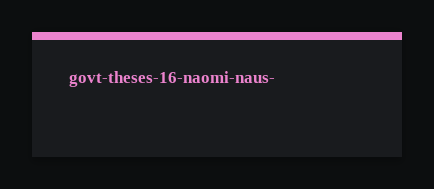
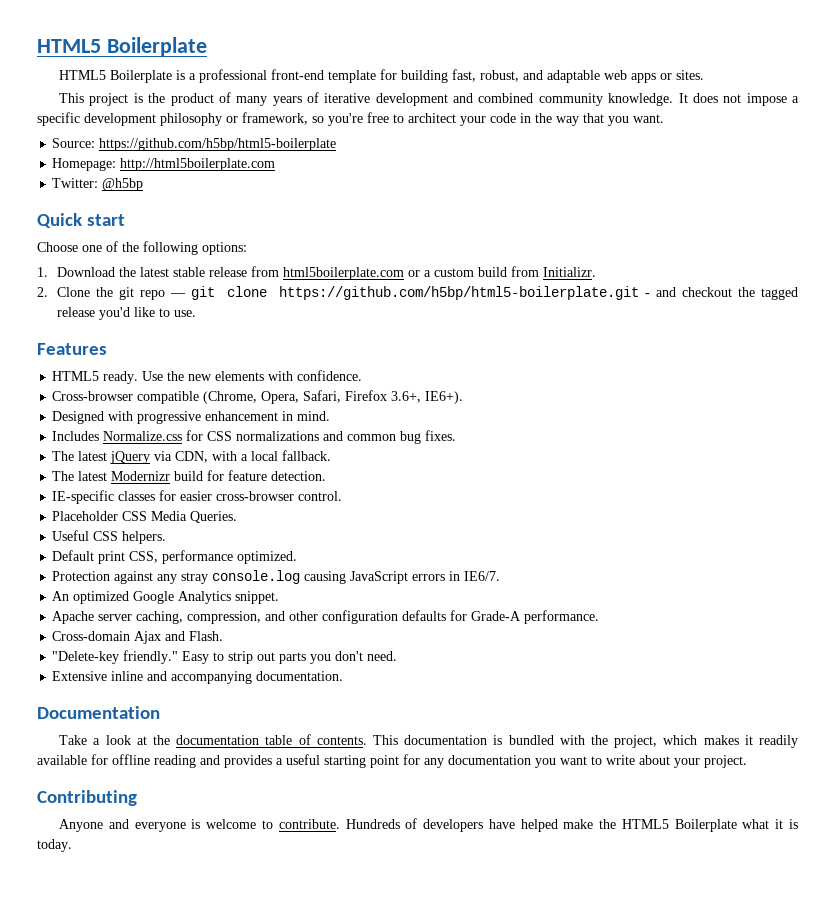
[69,71,275,87] govt-theses-16-naomi-naus- -> [37,37,207,56] [59,69,705,83] [59,92,799,106] [37,112,664,126] [52,138,337,151] [52,158,276,171] [52,178,144,191] [37,213,126,228] [37,241,247,255] [37,266,597,280] [37,286,799,300] [57,307,197,320] [37,343,107,355] [52,370,363,384] [52,390,464,404] [52,411,331,424] [52,430,457,444] [52,450,332,464] [52,470,327,481] [52,490,343,504] [52,511,238,523] [52,530,167,544] [52,550,298,564] [52,570,501,584] [52,591,280,604] [52,610,600,624] [52,631,224,644] [52,650,398,664] [52,671,344,684] [37,706,160,719] [59,734,799,748] [37,754,747,768] [37,790,137,806] [59,818,799,832] [37,839,72,852] HTML5 Boilerplate // HTML5 Boilerplate is a professional front-end template for building fast, robust, and adaptable web apps or sites. // This project is the product of many years of iterative development and combined community knowledge. It does not impose a specific development philosophy or framework, so you're free to architect your code in the way that you want. // Source: https://github.com/h5bp/html5-boilerplate // Homepage: http://html5boilerplate.com // Twitter: @h5bp // Quick start // Choose one of the following options: // 1. Download the latest stable release from html5boilerplate.com or a custom build from Initializr. // 2. Clone the git repo — git clone https://github.com/h5bp/html5-boilerplate.git - and checkout the tagged release you'd like to use. // Features // HTML5 ready. Use the new elements with confidence. // Cross-browser compatible (Chrome, Opera, Safari, Firefox 3.6+, IE6+). // Designed with progressive enhancement in mind. // Includes Normalize.css for CSS normalizations and common bug fixes. // The latest jQuery via CDN, with a local fallback. // The latest Modernizr build for feature detection. // IE-specific classes for easier cross-browser control. // Placeholder CSS Media Queries. // Useful CSS helpers. // Default print CSS, performance optimized. // Protection against any stray console.log causing JavaScript errors in IE6/7. // An optimized Google Analytics snippet. // Apache server caching, compression, and other configuration defaults for Grade-A performance. // Cross-domain Ajax and Flash. // "Delete-key friendly." Easy to strip out parts you don't need. // Extensive inline and accompanying documentation. // Documentation // Take a look at the documentation table of contents. This documentation is bundled with the project, which makes it readily available for offline reading and provides a useful starting point for any documentation you want to write about your project. // Contributing // Anyone and everyone is welcome to contribute. Hundreds of developers have helped make the HTML5 Boilerplate what it is today.

